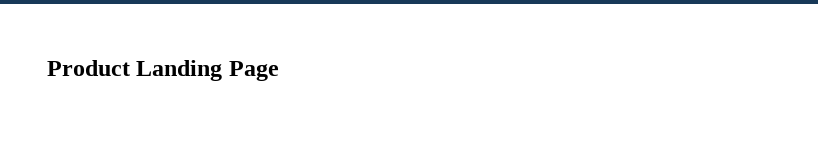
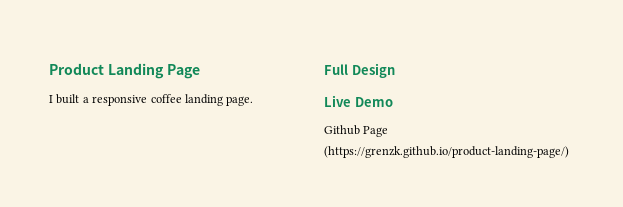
(279, 71) none -> [49,94,254,106] [324,63,395,78] [324,95,393,107] [324,125,389,137] [324,146,569,158] // I built a responsive coffee landing page. // Full Design // Live Demo // Github Page (https://grenzk.github.io/product-landing-page/)

